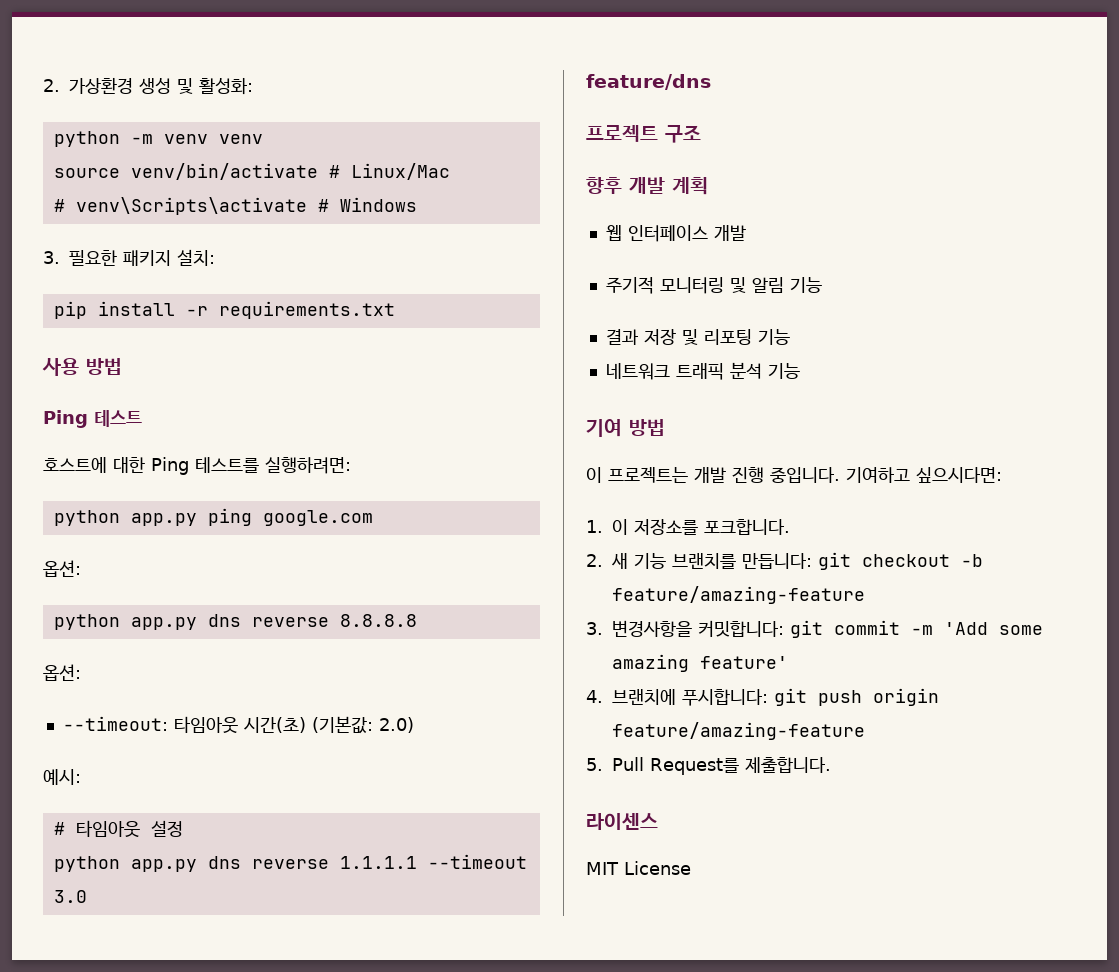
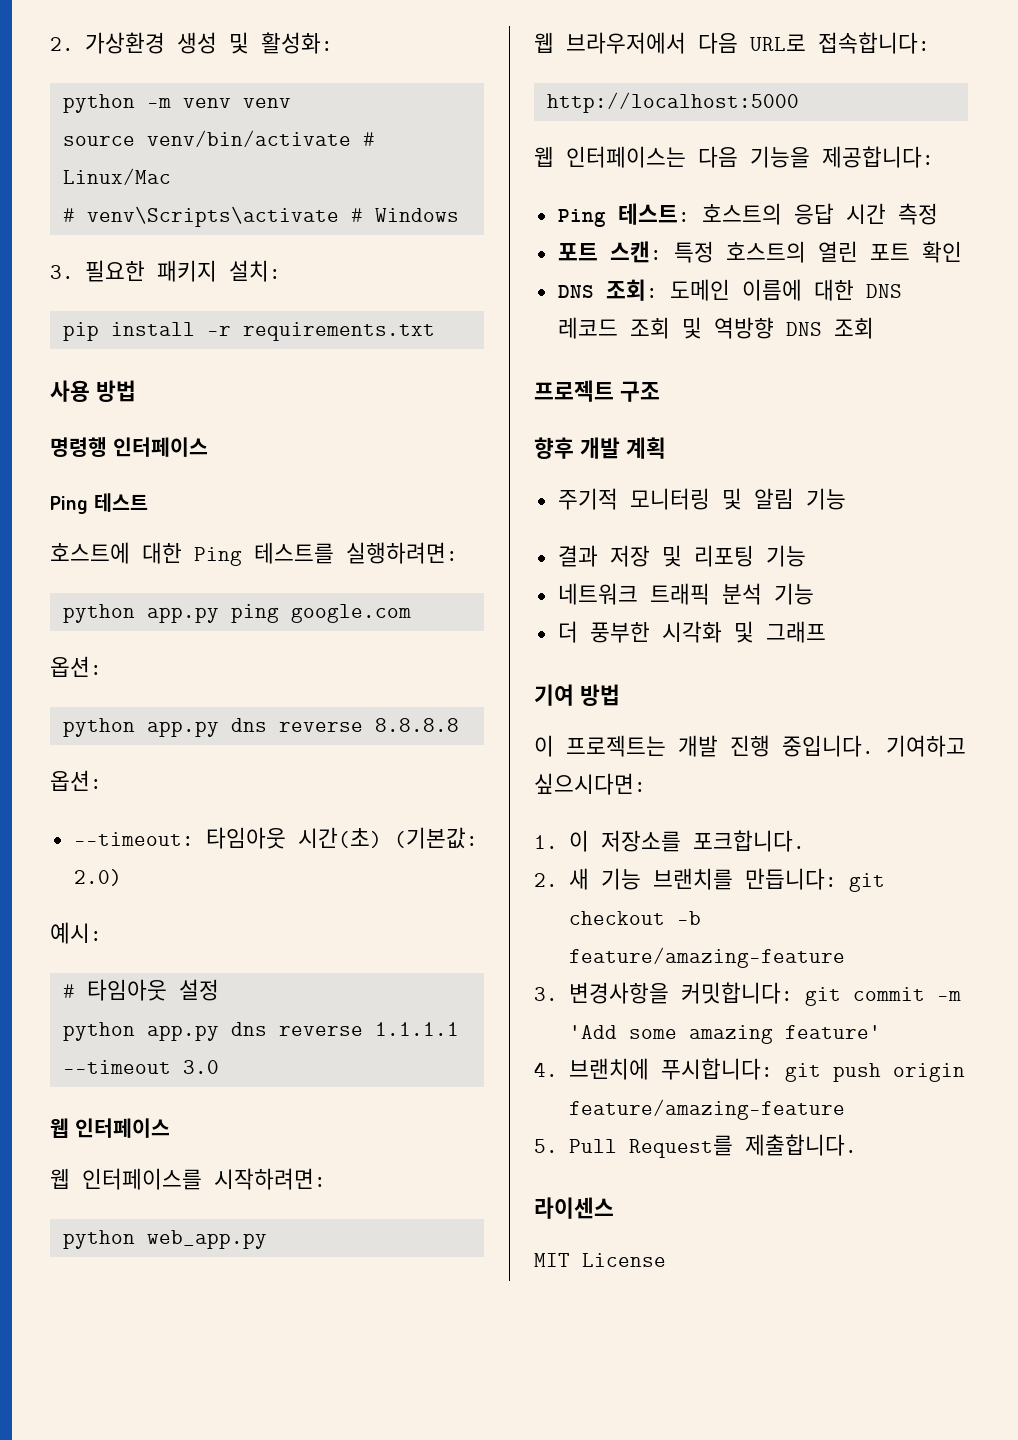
(122, 366) none -> [50,437,208,457] // 명령행 인터페이스
[586,74,711,90] feature/dns -> [50,1118,170,1138] [50,1168,326,1190] [62,1230,267,1249] [534,32,930,54] [546,92,799,113] [534,146,934,168] [557,203,938,227] [557,241,962,263] [557,279,902,301] [557,317,874,339] 웹 인터페이스 // 웹 인터페이스를 시작하려면: // python web_app.py // 웹 브라우저에서 다음 URL로 접속합니다: // http://localhost:5000 // 웹 인터페이스는 다음 기능을 제공합니다: // Ping 테스트: 호스트의 응답 시간 측정 // 포트 스캔: 특정 호스트의 열린 포트 확인 // DNS 조회: 도메인 이름에 대한 DNS 레코드 조회 및 역방향 DNS 조회
[605,225,746,242] // 웹 인터페이스 개발 -> (666, 448) none
(800, 371) none -> [557,621,826,643] // 더 풍부한 시각화 및 그래프

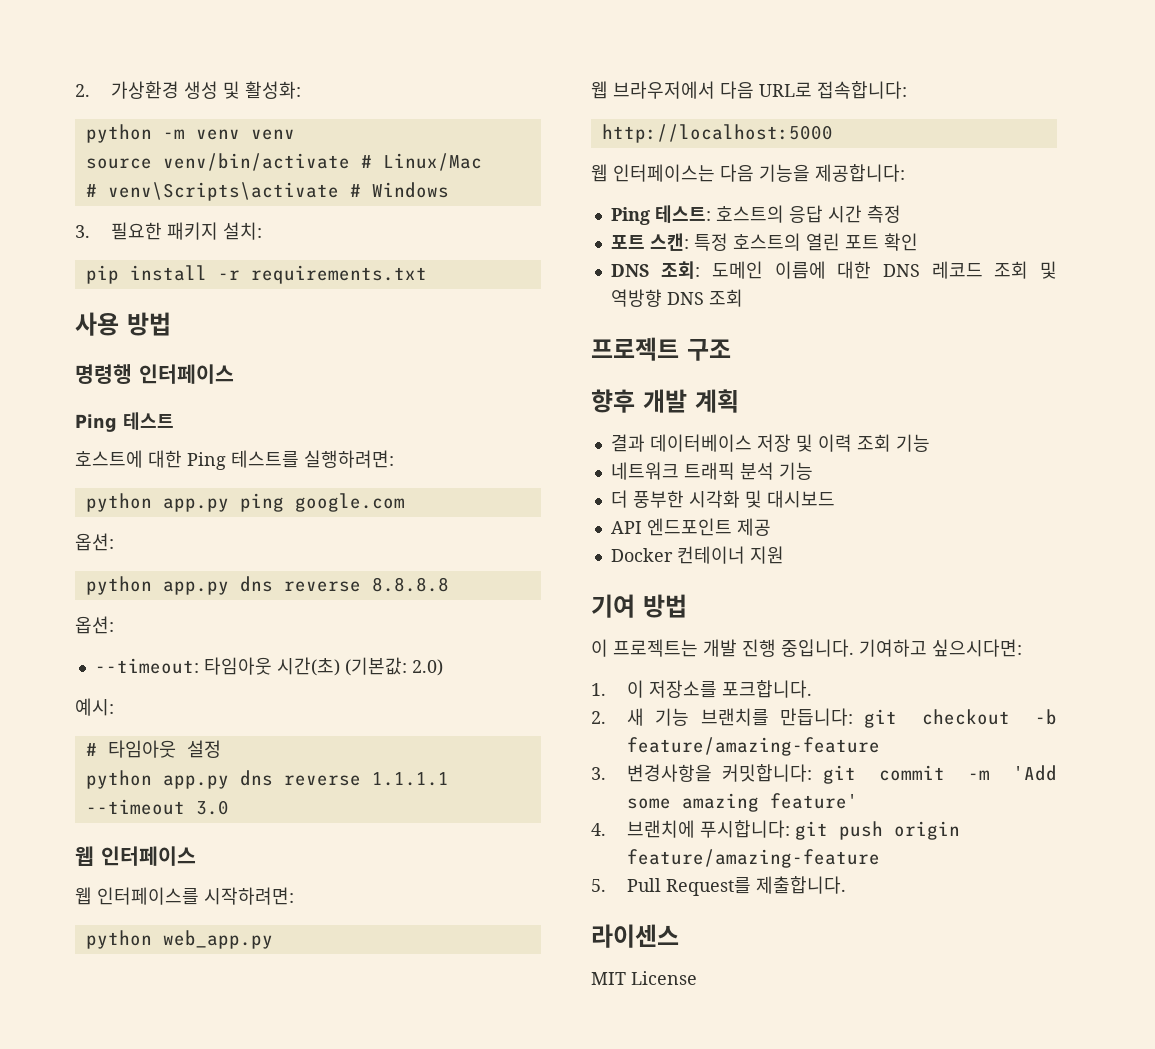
[557,488,846,510] // 주기적 모니터링 및 알림 기능 -> (739, 401) none
(598, 556) none -> [649,434,752,452] 데이터베이스
[693,545,754,567] 리포팅 -> [817,434,891,452] 이력 조회
[765,621,826,643] 그래프 -> [766,490,835,508] [610,518,771,536] [610,546,784,564] 대시보드 // API 엔드포인트 제공 // Docker 컨테이너 지원

